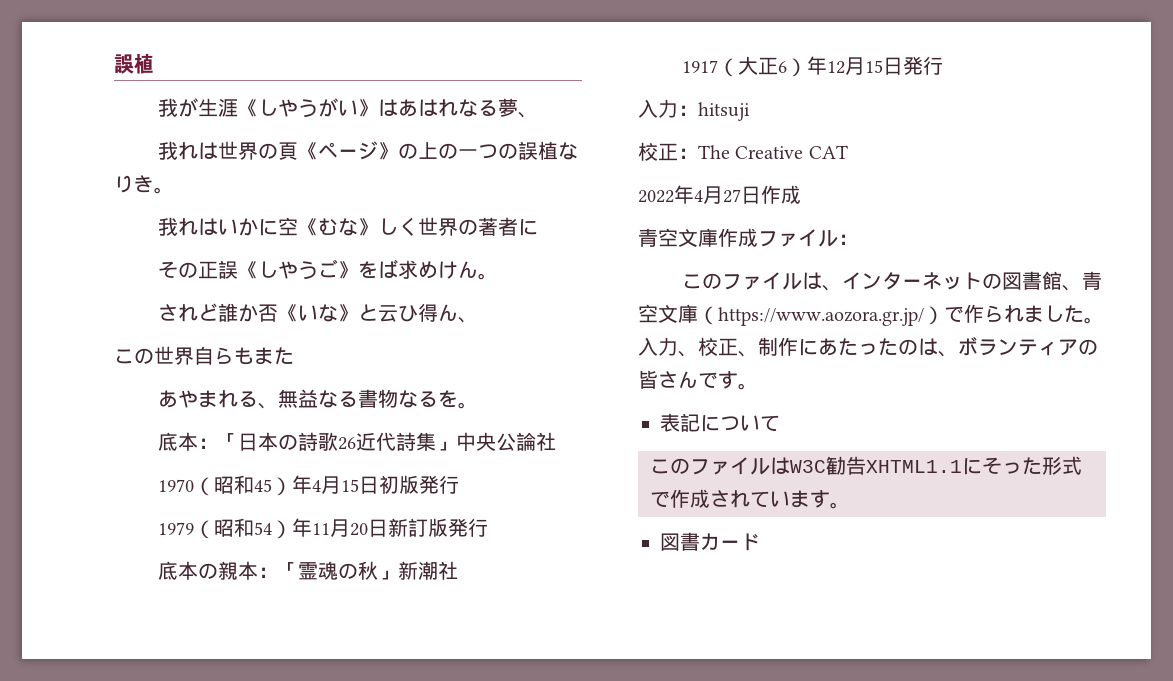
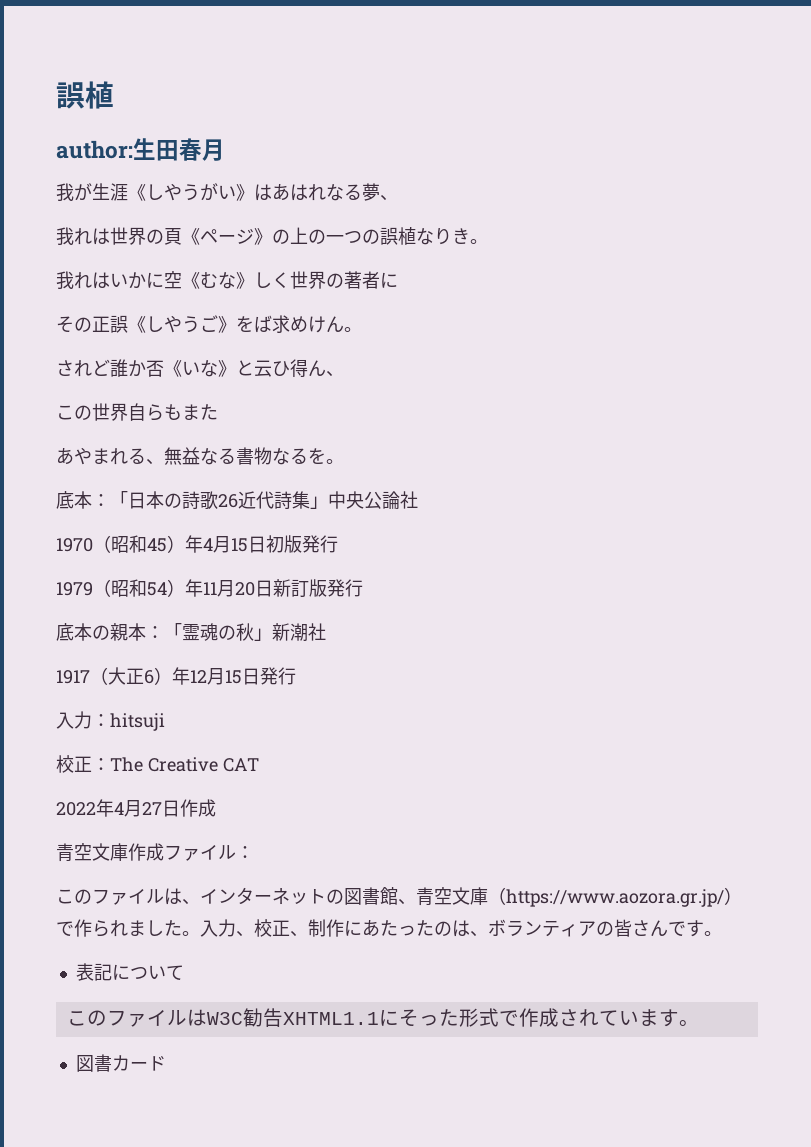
[114,53,154,74] 誤植 -> [56,81,114,109] [56,138,225,161] 誤植 // author:生田春月

